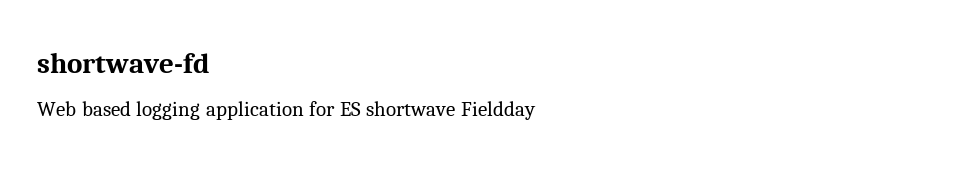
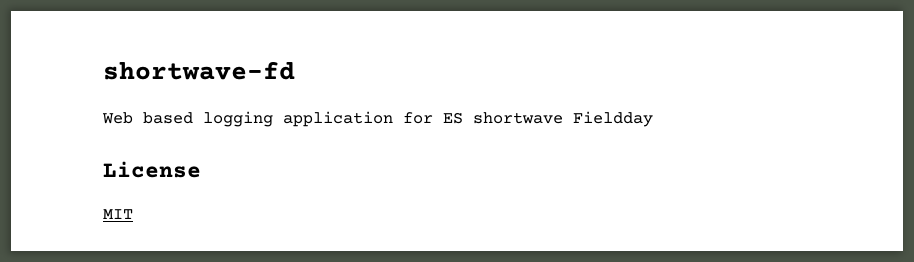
(536, 110) none -> [103,161,201,178] [103,209,133,219] // License // MIT

